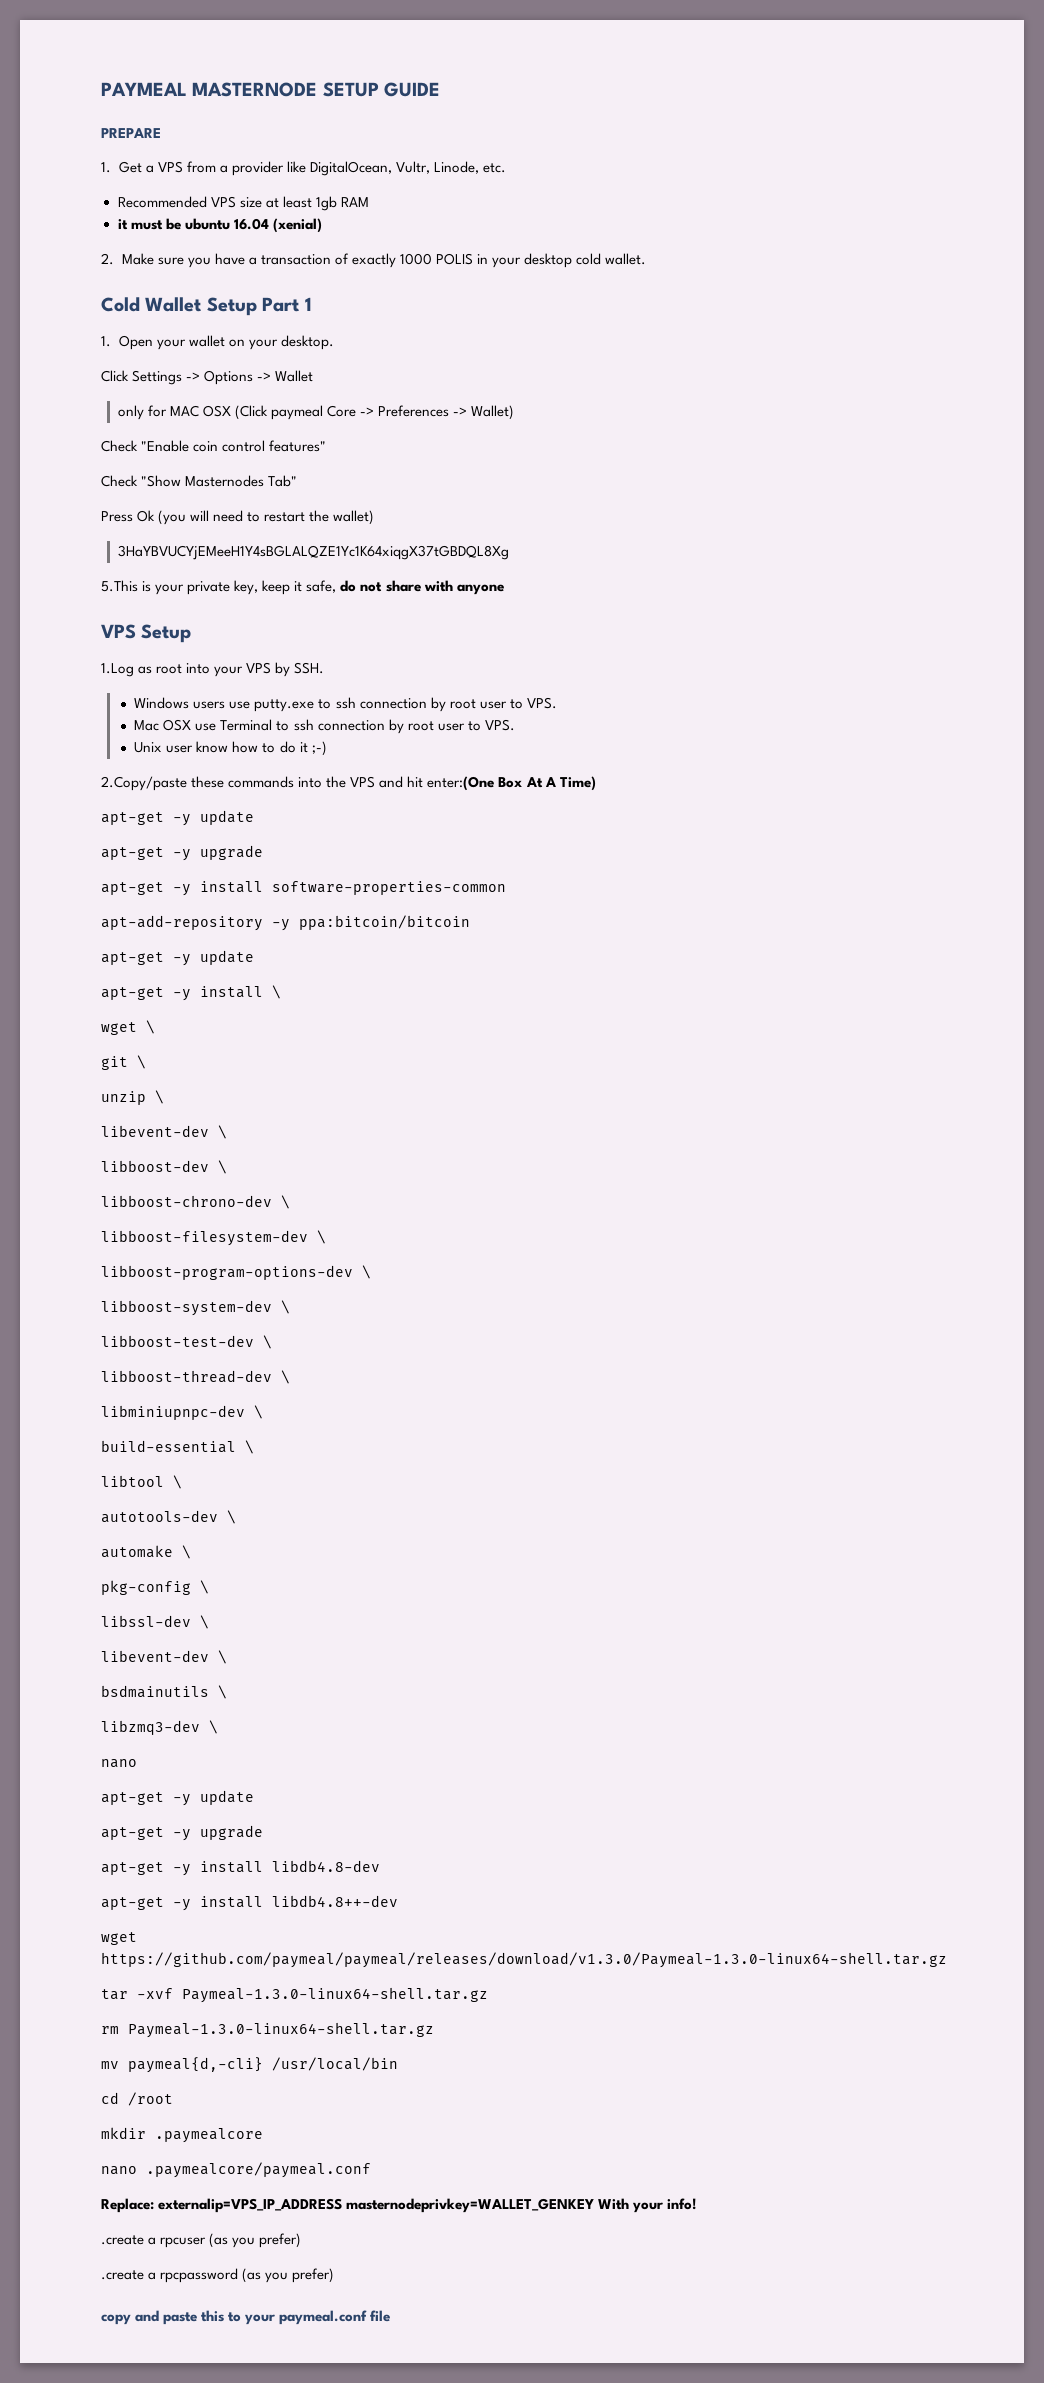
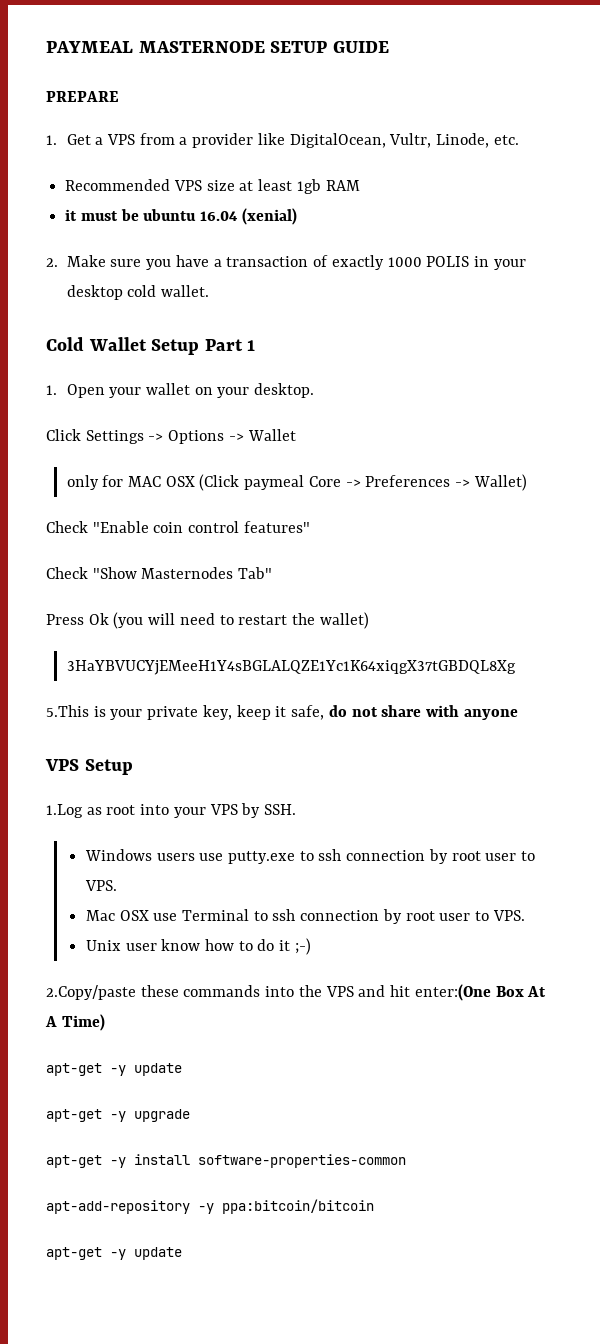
[101,985,281,1001] [101,1020,155,1035] [101,1055,146,1070] [101,1090,164,1105] [101,1125,227,1139] [101,1160,227,1174] [101,1195,290,1209] [101,1230,326,1246] [101,1265,371,1280] [101,1300,290,1316] [101,1335,272,1349] [101,1370,290,1384] [101,1405,263,1420] [101,1440,254,1454] [101,1475,182,1489] [101,1510,236,1524] [101,1545,191,1559] [101,1580,209,1595] [101,1615,209,1629] [101,1650,227,1664] [101,1685,227,1699] [101,1720,218,1735] [101,1759,137,1768] [101,1790,254,1806] [101,1825,263,1841] [101,1860,380,1876] [101,1895,398,1911] [101,1932,137,1945] [101,1952,947,1968] [101,1987,488,2003] [101,2022,434,2038] [101,2057,398,2073] [101,2092,173,2106] [101,2127,263,2143] [101,2162,371,2178] [101,2198,698,2213] [101,2233,302,2248] [101,2268,335,2283] [101,2310,391,2325] // apt-get -y install \ // wget \ // git \ // unzip \ // libevent-dev \ // libboost-dev \ // libboost-chrono-dev \ // libboost-filesystem-dev \ // libboost-program-options-dev \ // libboost-system-dev \ // libboost-test-dev \ // libboost-thread-dev \ // libminiupnpc-dev \ // build-essential \ // libtool \ // autotools-dev \ // automake \ // pkg-config \ // libssl-dev \ // libevent-dev \ // bsdmainutils \ // libzmq3-dev \ // nano // apt-get -y update // apt-get -y upgrade // apt-get -y install libdb4.8-dev // apt-get -y install libdb4.8++-dev // wget https://github.com/paymeal/paymeal/releases/download/v1.3.0/Paymeal-1.3.0-linux64-shell.tar.gz // tar -xvf Paymeal-1.3.0-linux64-shell.tar.gz // rm Paymeal-1.3.0-linux64-shell.tar.gz // mv paymeal{d,-cli} /usr/local/bin // cd /root // mkdir .paymealcore // nano .paymealcore/paymeal.conf // Replace: externalip=VPS_IP_ADDRESS masternodeprivkey=WALLET_GENKEY With your info! // .create a rpcuser (as you prefer) // .create a rpcpassword (as you prefer) // copy and paste this to your paymeal.conf file -> (182, 1253) none

